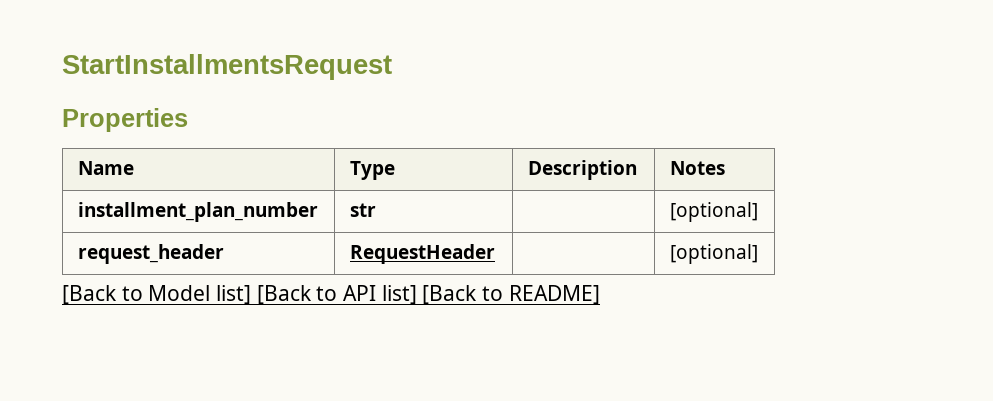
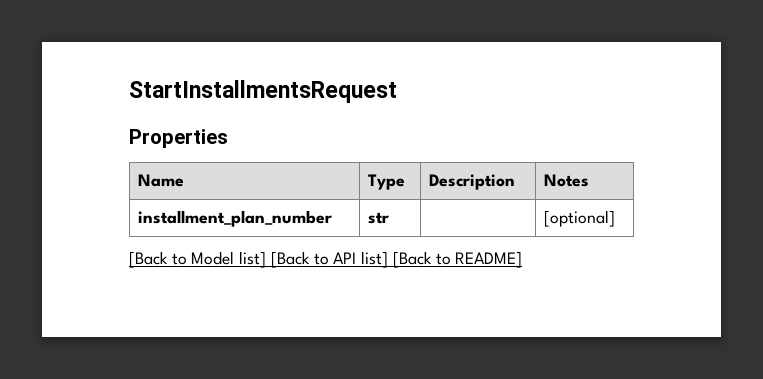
[77,244,224,264] [349,244,495,264] [669,244,758,264] // request_header | RequestHeader | | [optional] -> (616, 218) none

